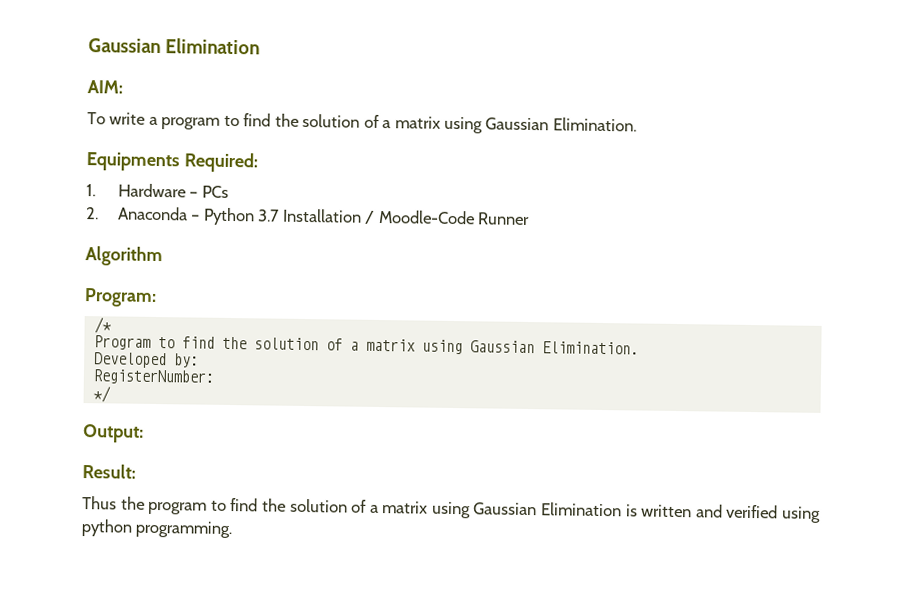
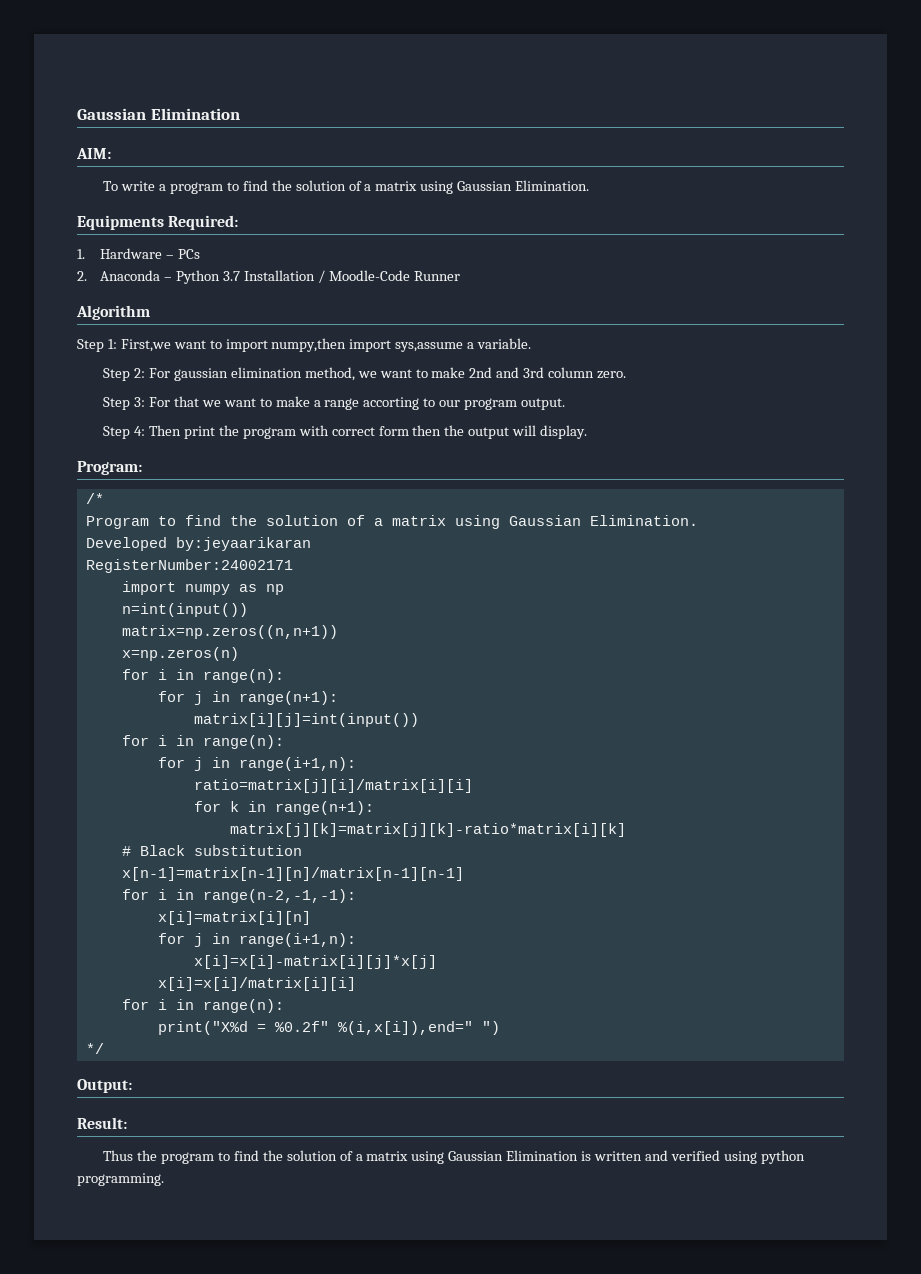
(163, 256) none -> [77,338,532,352] [103,367,627,381] [103,396,566,410] [103,425,588,439] // Step 1: First,we want to import numpy,then import sys,assume a variable. // Step 2: For gaussian elimination method, we want to make 2nd and 3rd column zero. // Step 3: For that we want to make a range accorting to our program output. // Step 4: Then print the program with correct form then the output will display.
[173,353,199,368] [92,369,215,385] by: // RegisterNumber: -> [175,537,311,551] [85,559,293,573] [121,581,284,595] [121,603,248,617] [121,625,338,639] [121,647,239,661] [121,669,284,683] [157,691,338,705] [193,713,419,727] [121,735,284,749] [157,757,356,771] [193,779,473,793] [193,801,374,815] [229,823,626,837] [121,845,302,856] [121,867,464,881] [121,889,356,903] [157,911,311,925] [157,933,356,947] [193,955,437,969] [157,977,356,991] [121,999,284,1013] [157,1021,500,1035] by:jeyaarikaran // RegisterNumber:24002171 // import numpy as np // n=int(input()) // matrix=np.zeros((n,n+1)) // x=np.zeros(n) // for i in range(n): // for j in range(n+1): // matrix[i][j]=int(input()) // for i in range(n): // for j in range(i+1,n): // ratio=matrix[j][i]/matrix[i][i] // for k in range(n+1): // matrix[j][k]=matrix[j][k]-ratio*matrix[i][k] // # Black substitution // x[n-1]=matrix[n-1][n]/matrix[n-1][n-1] // for i in range(n-2,-1,-1): // x[i]=matrix[i][n] // for j in range(i+1,n): // x[i]=x[i]-matrix[i][j]*x[j] // x[i]=x[i]/matrix[i][i] // for i in range(n): // print("X%d = %0.2f" %(i,x[i]),end=" ")

